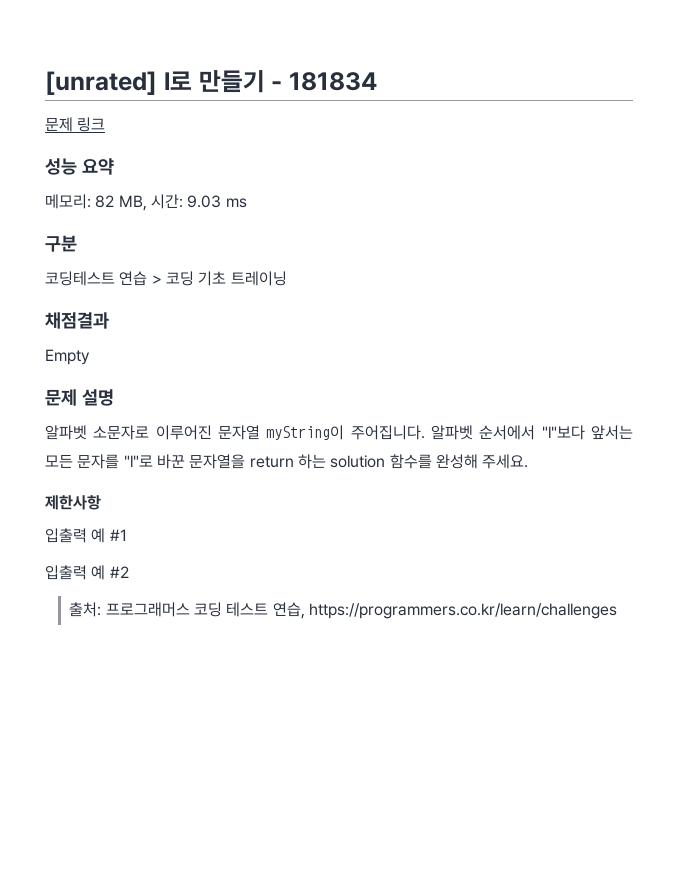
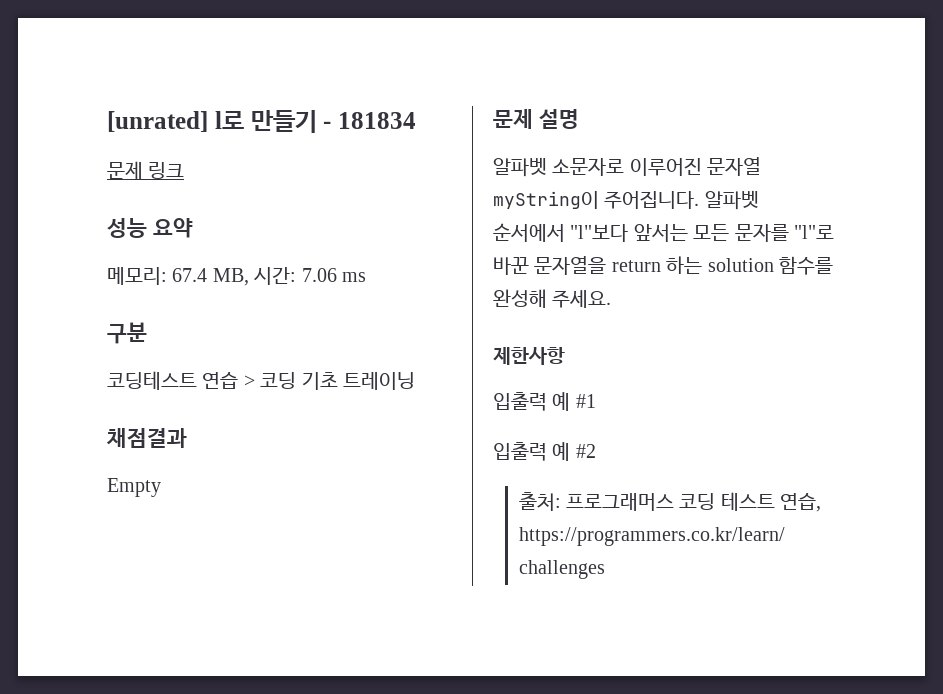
[95,195,115,208] 82 -> [172,268,208,282] 67.4
[187,195,222,208] 9.03 -> [301,268,337,282] 7.06

